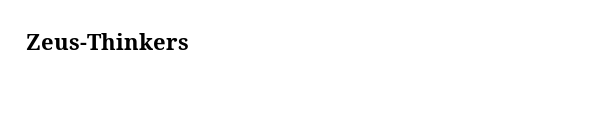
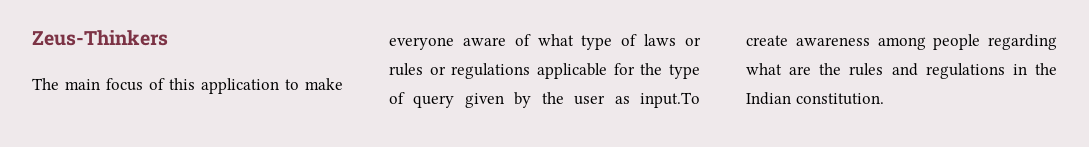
(189, 41) none -> [32,78,343,94] [389,34,701,50] [389,63,700,79] [389,92,700,108] [746,34,1057,50] [746,63,1057,79] [746,92,884,105] // The main focus of this application to make everyone aware of what type of laws or rules or regulations applicable for the type of query given by the user as input.To create awareness among people regarding what are the rules and regulations in the Indian constitution.

